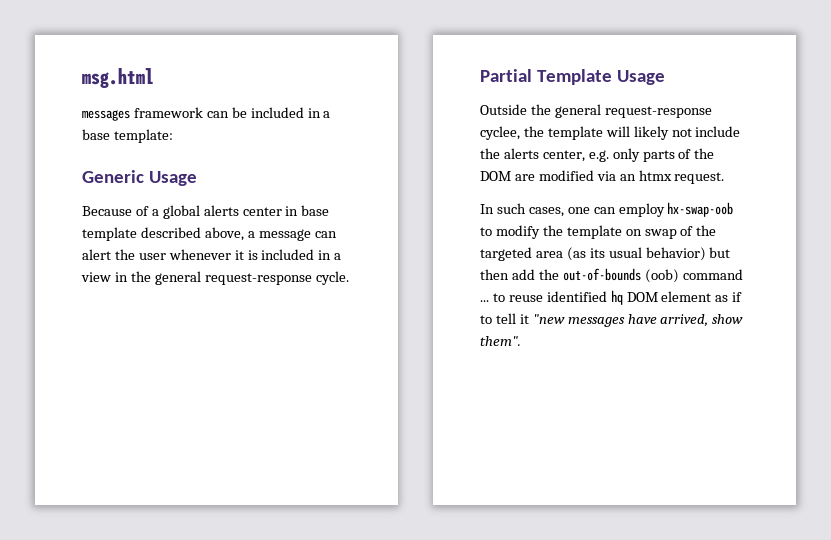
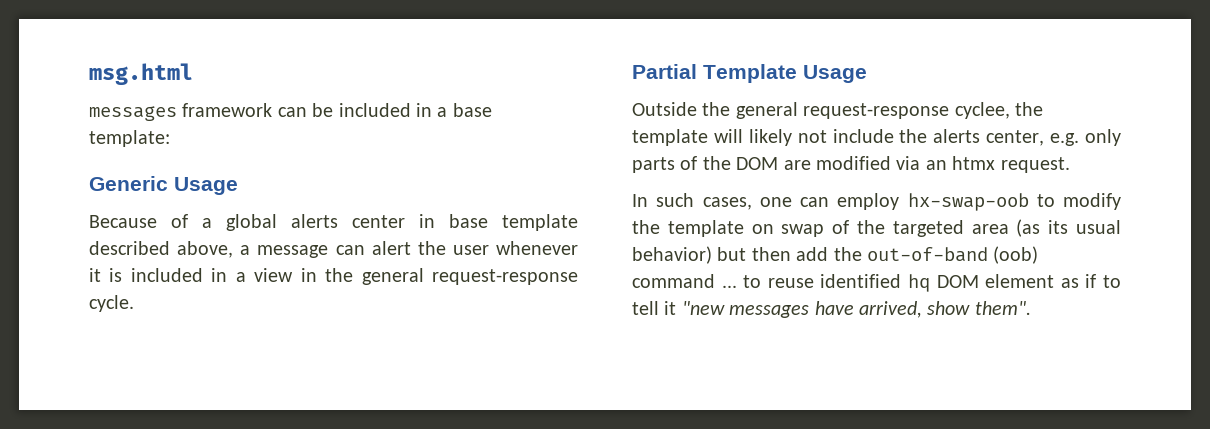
[562,268,641,281] out-of-bounds -> [867,247,988,262] out-of-band

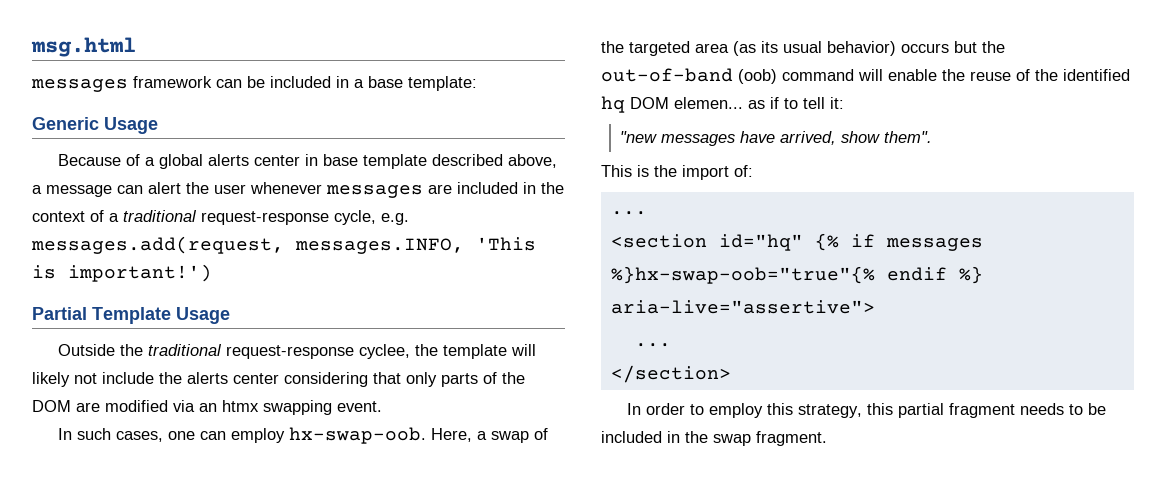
[89,268,578,285] [89,295,134,312] it is included in a view in the general request-response cycle. -> [326,182,564,198] [32,210,409,225] [31,236,536,254] [32,264,212,282] messages are included in the context of a traditional request-response cycle, e.g. messages.add(request, messages.INFO, 'This is important!')
[735,102,798,119] general -> [148,344,223,356] traditional
[986,130,1080,146] center, e.g. -> [233,372,401,387] center considering that
[1000,157,1070,173] request. -> [263,400,382,415] swapping event.
[907,193,1121,211] [632,220,774,237] hx-swap-oob to modify the template on -> [289,427,488,444] hx-swap-oob. Here, a
[717,247,829,261] but then add -> [901,41,977,53] occurs but
[721,275,814,288] ... to reuse -> [858,69,1058,81] will enable the reuse of the
[985,274,1055,288] element -> [674,97,743,109] elemen...
[664,301,677,315] it -> [830,97,844,109] it: //
(1031, 308) none -> [601,165,753,180] [610,211,647,215] [610,233,983,251] [610,266,983,284] [610,300,875,314] [634,343,671,347] [610,365,731,383] [627,403,1107,418] [601,431,827,446] // This is the import of: // ... // <section id="hq" {% if messages %}hx-swap-oob="true"{% endif %} aria-live="assertive"> // ... // </section> // In order to employ this strategy, this partial fragment needs to be included in the swap fragment.

